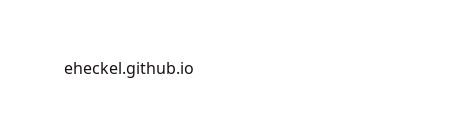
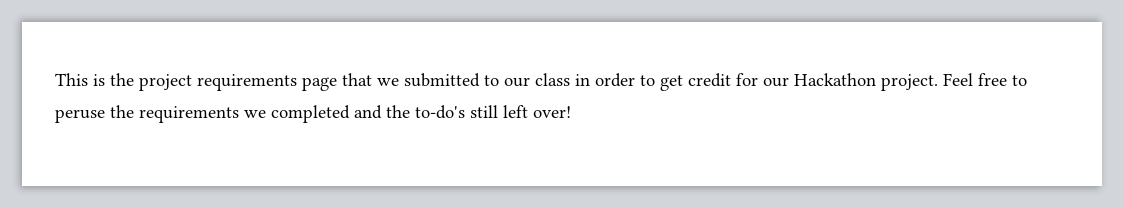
[64,62,194,78] eheckel.github.io -> [55,73,1027,91] [55,105,571,123] This is the project requirements page that we submitted to our class in order to get credit for our Hackathon project. Feel free to peruse the requirements we completed and the to-do's still left over!

